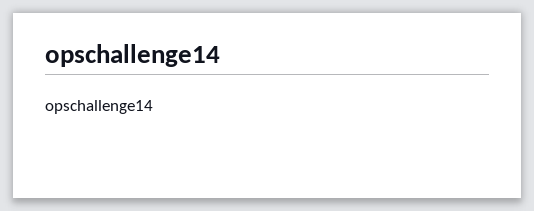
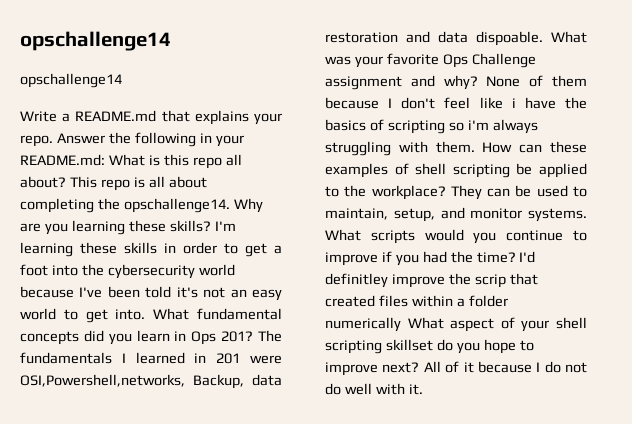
(153, 107) none -> [20,110,282,125] [20,132,244,147] [20,154,242,169] [20,176,207,191] [20,198,263,213] [20,220,236,235] [20,242,282,257] [20,264,235,279] [20,286,282,301] [20,308,282,323] [20,330,282,345] [20,352,282,364] [20,374,282,389] [325,31,587,46] [325,53,536,68] [325,75,587,90] [325,97,587,109] [325,119,538,134] [325,141,587,156] [325,163,587,178] [325,185,587,200] [325,207,587,222] [325,229,587,244] [325,251,536,266] [325,273,538,288] [325,295,508,307] [325,317,587,332] [325,339,534,354] [325,361,587,376] [325,383,423,395] // Write a README.md that explains your repo. Answer the following in your README.md: What is this repo all about? This repo is all about completing the opschallenge14. Why are you learning these skills? I'm learning these skills in order to get a foot into the cybersecurity world because I've been told it's not an easy world to get into. What fundamental concepts did you learn in Ops 201? The fundamentals I learned in 201 were OSI,Powershell,networks, Backup, data restoration and data dispoable. What was your favorite Ops Challenge assignment and why? None of them because I don't feel like i have the basics of scripting so i'm always struggling with them. How can these examples of shell scripting be applied to the workplace? They can be used to maintain, setup, and monitor systems. What scripts would you continue to improve if you had the time? I'd definitley improve the scrip that created files within a folder numerically What aspect of your shell scripting skillset do you hope to improve next? All of it because I do not do well with it.

